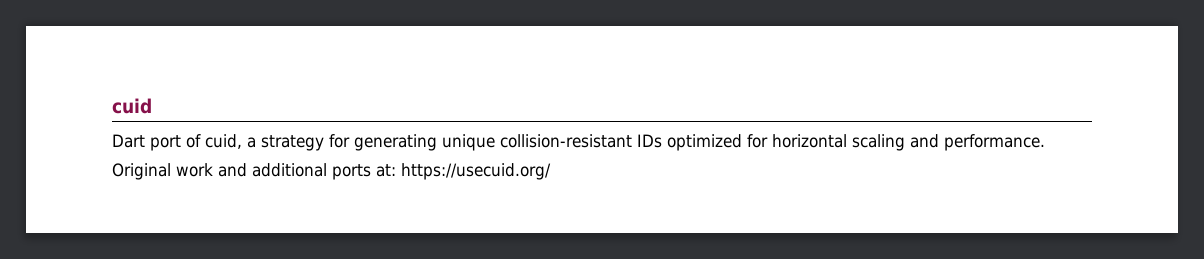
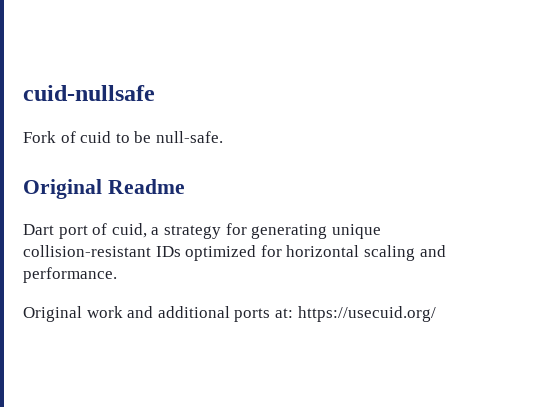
[112,98,152,114] cuid -> [23,85,155,101] [23,131,223,143] [23,179,185,199] cuid-nullsafe // Fork of cuid to be null-safe. // Original Readme

